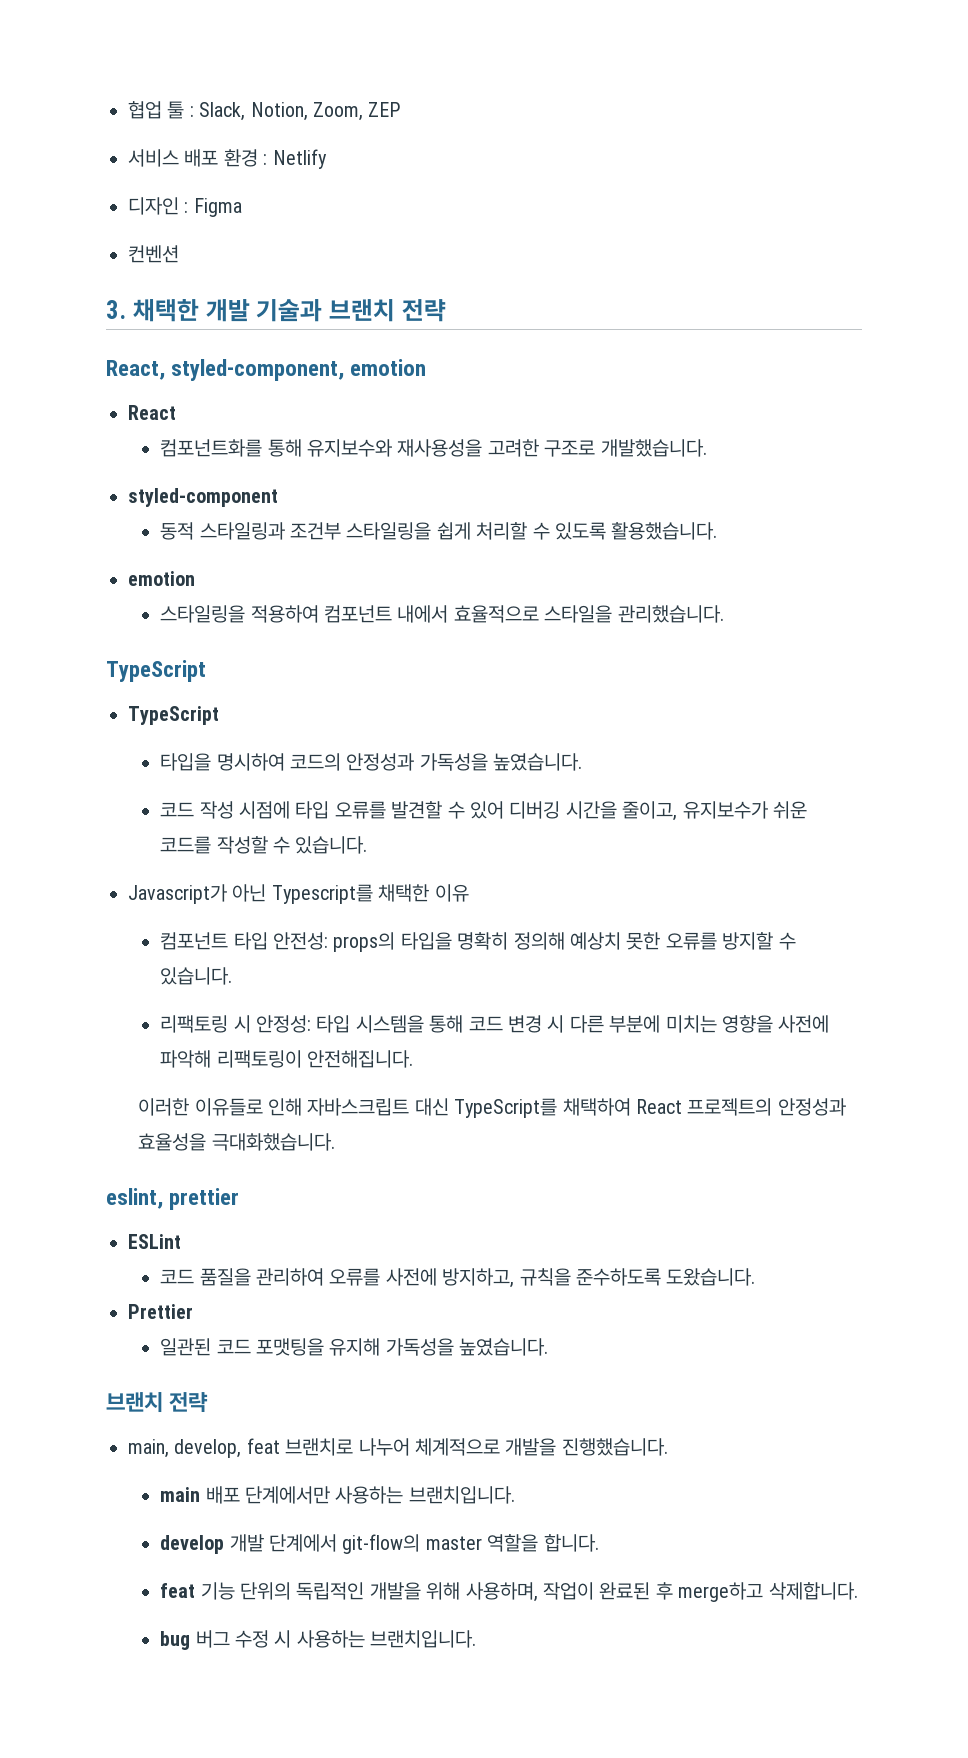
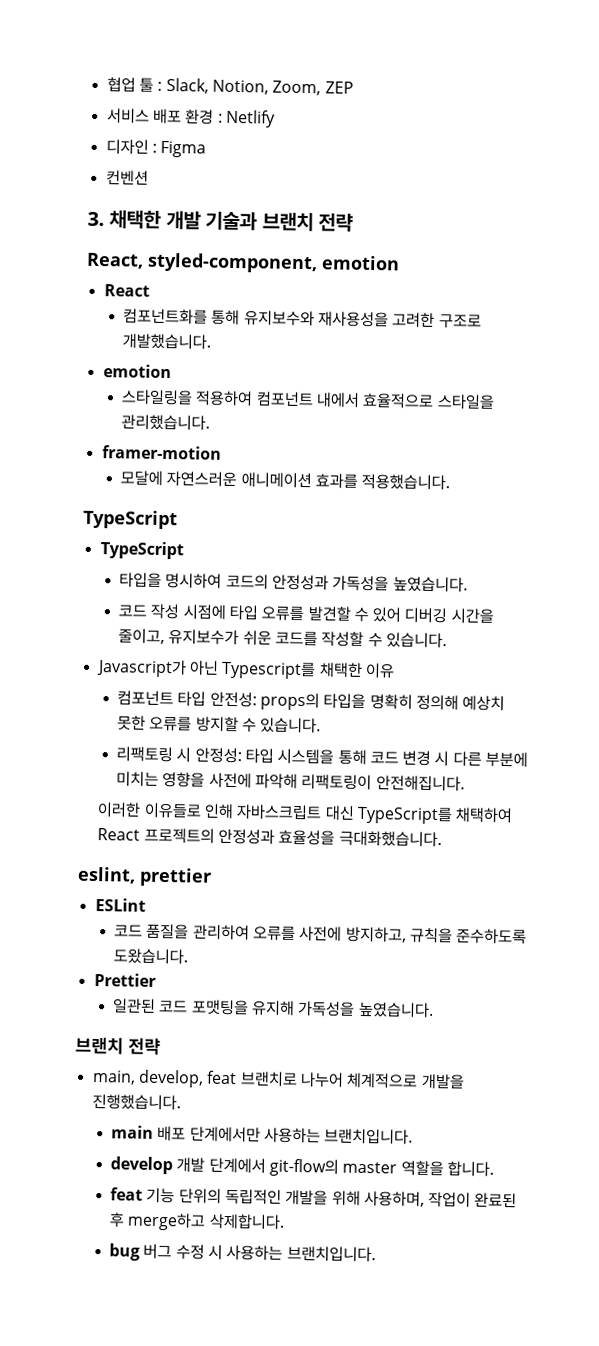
[128,488,278,507] [160,522,718,540] // styled-component // 동적 스타일링과 조건부 스타일링을 쉽게 처리할 수 있도록 활용했습니다. -> (211, 341) none
(724, 614) none -> [101,445,222,460] [119,470,451,491] // framer-motion // 모달에 자연스러운 애니메이션 효과를 적용했습니다.

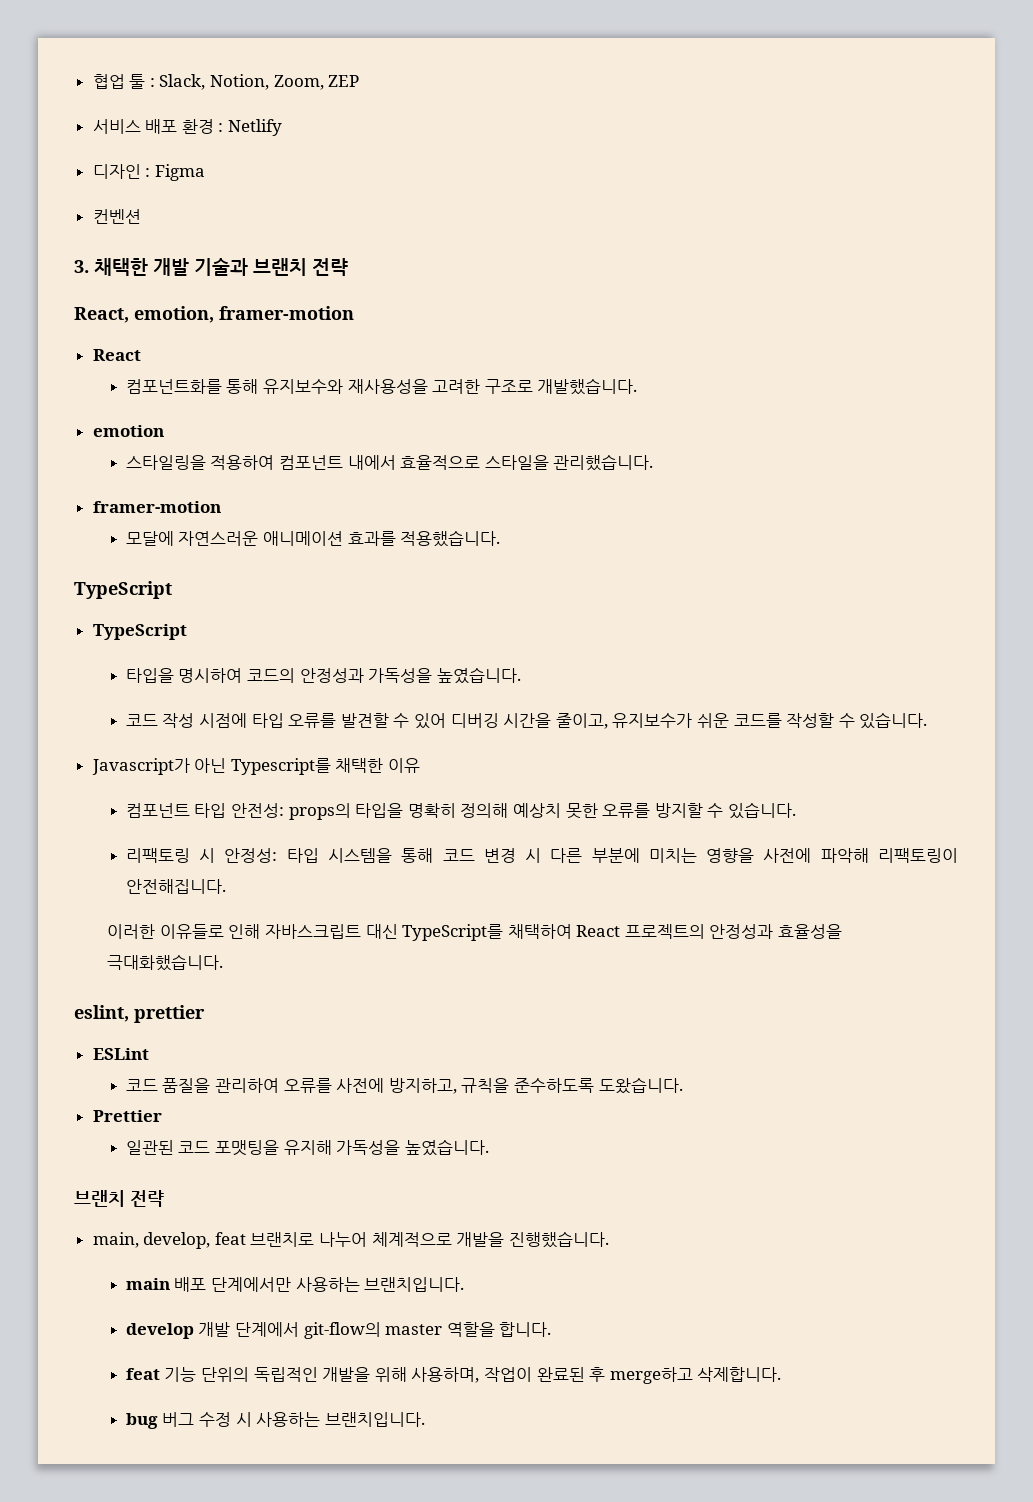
[147,252,400,274] styled-component, emotion -> [134,306,354,323] emotion, framer-motion

